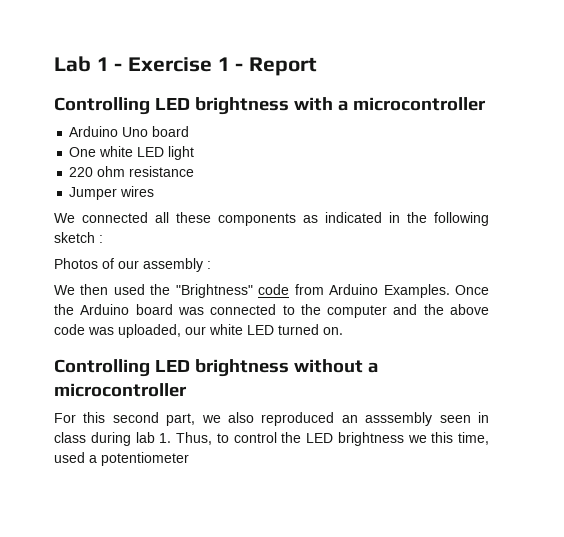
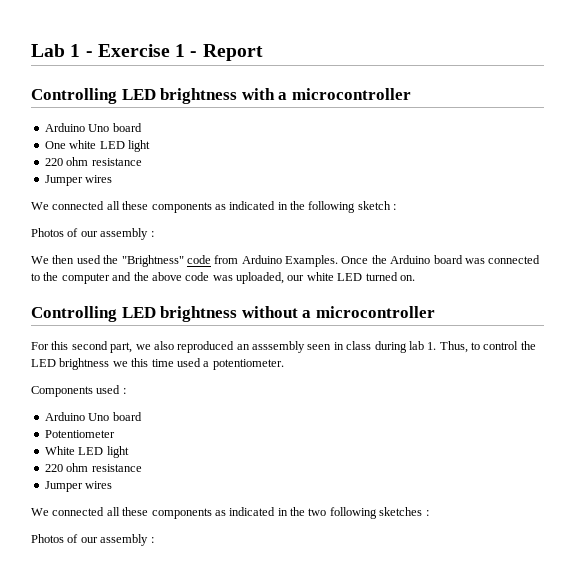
[458,432,489,445] time, -> [151,359,174,367] time
[101,452,189,466] potentiometer -> [212,359,284,370] [31,385,126,397] [44,412,142,421] [44,430,115,438] [44,446,129,458] [44,463,142,472] [44,481,113,492] [31,507,429,519] [31,534,154,546] potentiometer. // Components used : // Arduino Uno board // Potentiometer // White LED light // 220 ohm resistance // Jumper wires // We connected all these components as indicated in the two following sketches : // Photos of our assembly :

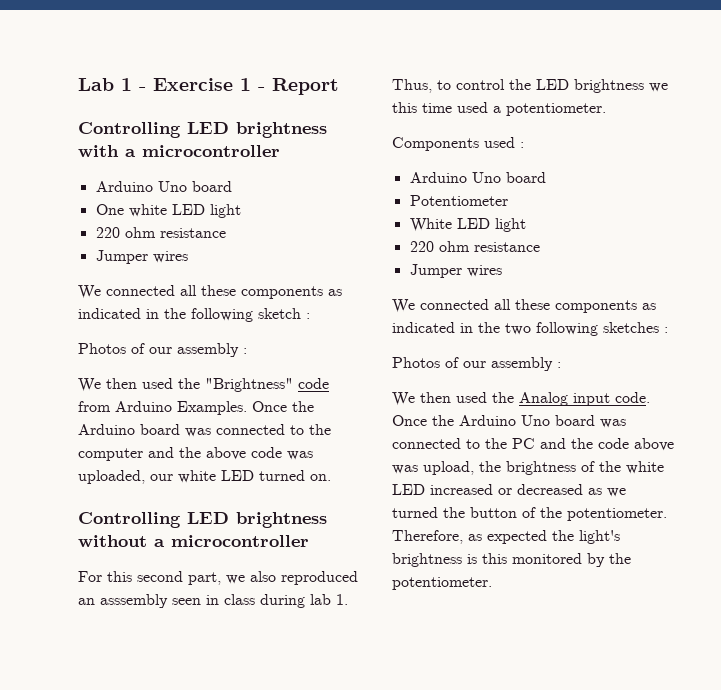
(154, 540) none -> [392,392,650,406] [392,415,626,428] [392,438,674,451] [392,461,664,475] [392,484,626,497] [392,507,667,521] [392,530,620,544] [392,553,631,567] [392,577,492,590] // We then used the Analog input code. Once the Arduino Uno board was connected to the PC and the code above was upload, the brightness of the white LED increased or decreased as we turned the button of the potentiometer. Therefore, as expected the light's brightness is this monitored by the potentiometer.

